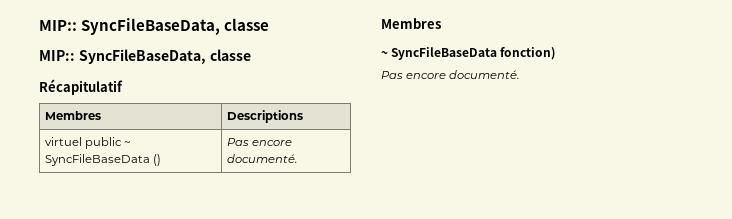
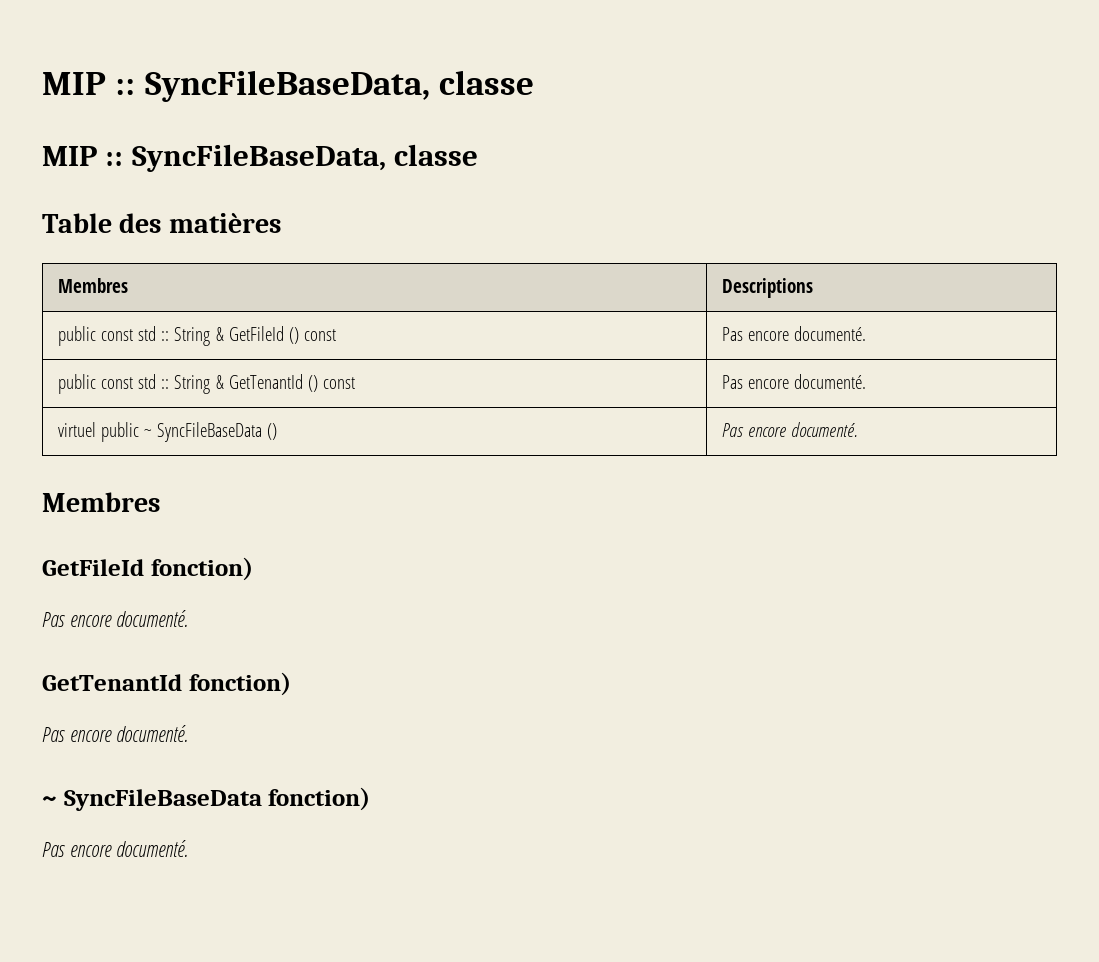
[39,18,270,35] [39,49,251,64] [39,79,123,95] MIP:: SyncFileBaseData, classe // MIP:: SyncFileBaseData, classe // Récapitulatif -> [42,70,534,102] [42,144,479,172] [42,213,281,233] MIP :: SyncFileBaseData, classe // MIP :: SyncFileBaseData, classe // Table des matières
(303, 116) none -> [57,326,336,346] [721,326,867,341] [57,374,355,394] [721,374,867,389] // public const std :: String & GetFileId () const | Pas encore documenté. // public const std :: String & GetTenantId () const | Pas encore documenté.
(441, 23) none -> [42,557,253,581] [42,610,189,627] [42,672,291,696] [42,725,189,742] // GetFileId fonction) // Pas encore documenté. // GetTenantId fonction) // Pas encore documenté.

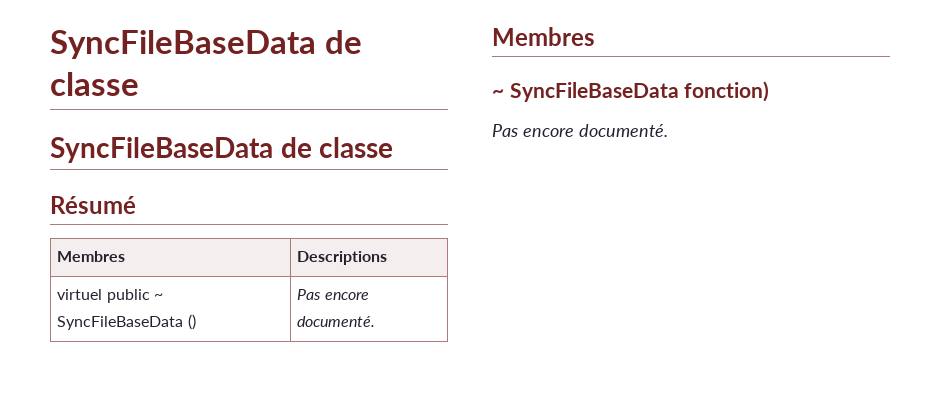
[42,70,534,102] [42,144,479,172] [42,213,281,233] [57,278,128,293] [721,278,813,298] [57,326,336,346] [721,326,867,341] [57,374,355,394] [721,374,867,389] MIP :: SyncFileBaseData, classe // MIP :: SyncFileBaseData, classe // Table des matières // Membres | Descriptions // public const std :: String & GetFileId () const | Pas encore documenté. // public const std :: String & GetTenantId () const | Pas encore documenté. -> [50,30,362,59] [50,72,139,96] [50,137,394,163] [50,196,136,214] [57,251,126,262] [297,251,388,265] SyncFileBaseData de classe // SyncFileBaseData de classe // Résumé // Membres | Descriptions
[42,557,253,581] [42,610,189,627] [42,672,291,696] [42,725,189,742] // GetFileId fonction) // Pas encore documenté. // GetTenantId fonction) // Pas encore documenté. -> (595, 36) none

